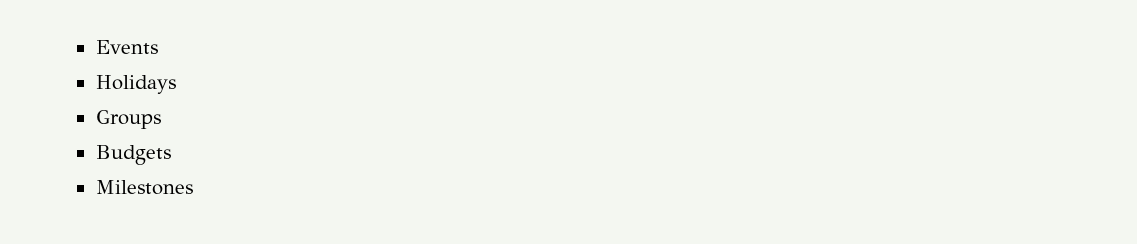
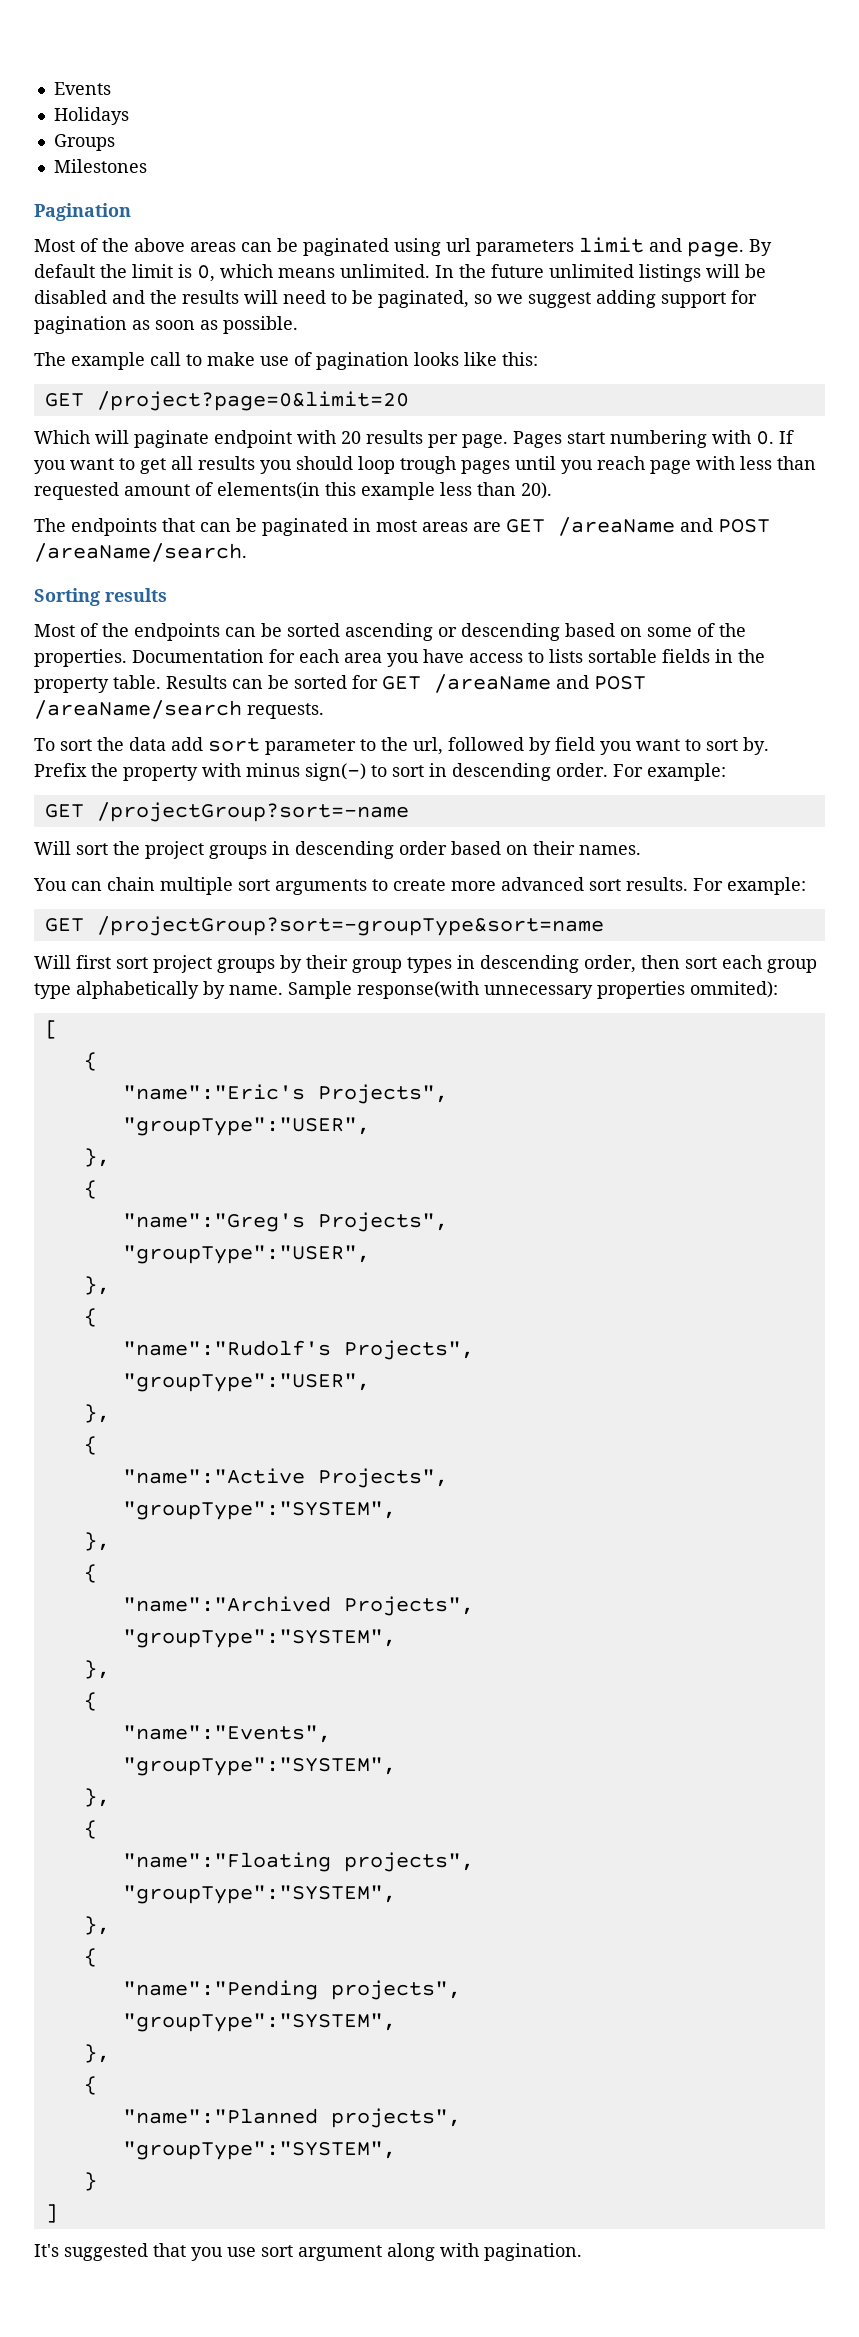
[95,145,171,165] [95,180,193,195] Budgets // Milestones -> [53,159,147,173] [34,203,131,221] [34,237,772,257] [34,264,766,282] [34,290,757,308] [34,316,298,334] [34,352,538,370] [44,391,409,411] [34,430,794,448] [34,456,816,474] [34,482,552,500] [34,517,770,536] [34,543,247,562] [34,588,167,606] [34,623,746,641] [34,649,765,667] [34,674,646,693] [34,700,324,719] [34,737,769,755] [34,763,726,781] [44,802,409,822] [34,841,641,859] [33,877,806,895] [44,916,604,936] [34,955,817,973] [34,981,778,999] [44,1020,58,1039] [83,1052,97,1071] [122,1084,448,1104] [122,1117,370,1136] [83,1148,110,1167] [83,1180,97,1199] [122,1212,448,1232] [122,1245,370,1264] [83,1276,110,1295] [83,1308,97,1327] [122,1340,474,1360] [122,1373,370,1392] [83,1404,110,1423] [83,1436,97,1455] [122,1468,448,1488] [122,1501,396,1520] [83,1532,110,1551] [83,1564,97,1583] [122,1596,474,1616] [122,1629,396,1648] [83,1660,110,1679] [83,1692,97,1711] [122,1725,331,1743] [122,1757,396,1776] [83,1788,110,1807] [83,1820,97,1839] [122,1852,474,1872] [122,1885,396,1904] [83,1916,110,1935] [83,1948,97,1967] [122,1980,461,2000] [122,2013,396,2032] [83,2044,110,2063] [83,2076,97,2095] [122,2108,461,2128] [122,2141,396,2160] [83,2172,97,2191] [44,2204,58,2223] [34,2243,582,2261] Milestones // Pagination // Most of the above areas can be paginated using url parameters limit and page. By default the limit is 0, which means unlimited. In the future unlimited listings will be disabled and the results will need to be paginated, so we suggest adding support for pagination as soon as possible. // The example call to make use of pagination looks like this: // GET /project?page=0&limit=20 // Which will paginate endpoint with 20 results per page. Pages start numbering with 0. If you want to get all results you should loop trough pages until you reach page with less than requested amount of elements(in this example less than 20). // The endpoints that can be paginated in most areas are GET /areaName and POST /areaName/search. // Sorting results // Most of the endpoints can be sorted ascending or descending based on some of the properties. Documentation for each area you have access to lists sortable fields in the property table. Results can be sorted for GET /areaName and POST /areaName/search requests. // To sort the data add sort parameter to the url, followed by field you want to sort by. Prefix the property with minus sign(-) to sort in descending order. For example: // GET /projectGroup?sort=-name // Will sort the project groups in descending order based on their names. // You can chain multiple sort arguments to create more advanced sort results. For example: // GET /projectGroup?sort=-groupType&sort=name // Will first sort project groups by their group types in descending order, then sort each group type alphabetically by name. Sample response(with unnecessary properties ommited): // [ // { // "name":"Eric's Projects", // "groupType":"USER", // }, // { // "name":"Greg's Projects", // "groupType":"USER", // }, // { // "name":"Rudolf's Projects", // "groupType":"USER", // }, // { // "name":"Active Projects", // "groupType":"SYSTEM", // }, // { // "name":"Archived Projects", // "groupType":"SYSTEM", // }, // { // "name":"Events", // "groupType":"SYSTEM", // }, // { // "name":"Floating projects", // "groupType":"SYSTEM", // }, // { // "name":"Pending projects", // "groupType":"SYSTEM", // }, // { // "name":"Planned projects", // "groupType":"SYSTEM", // } // ] // It's suggested that you use sort argument along with pagination.

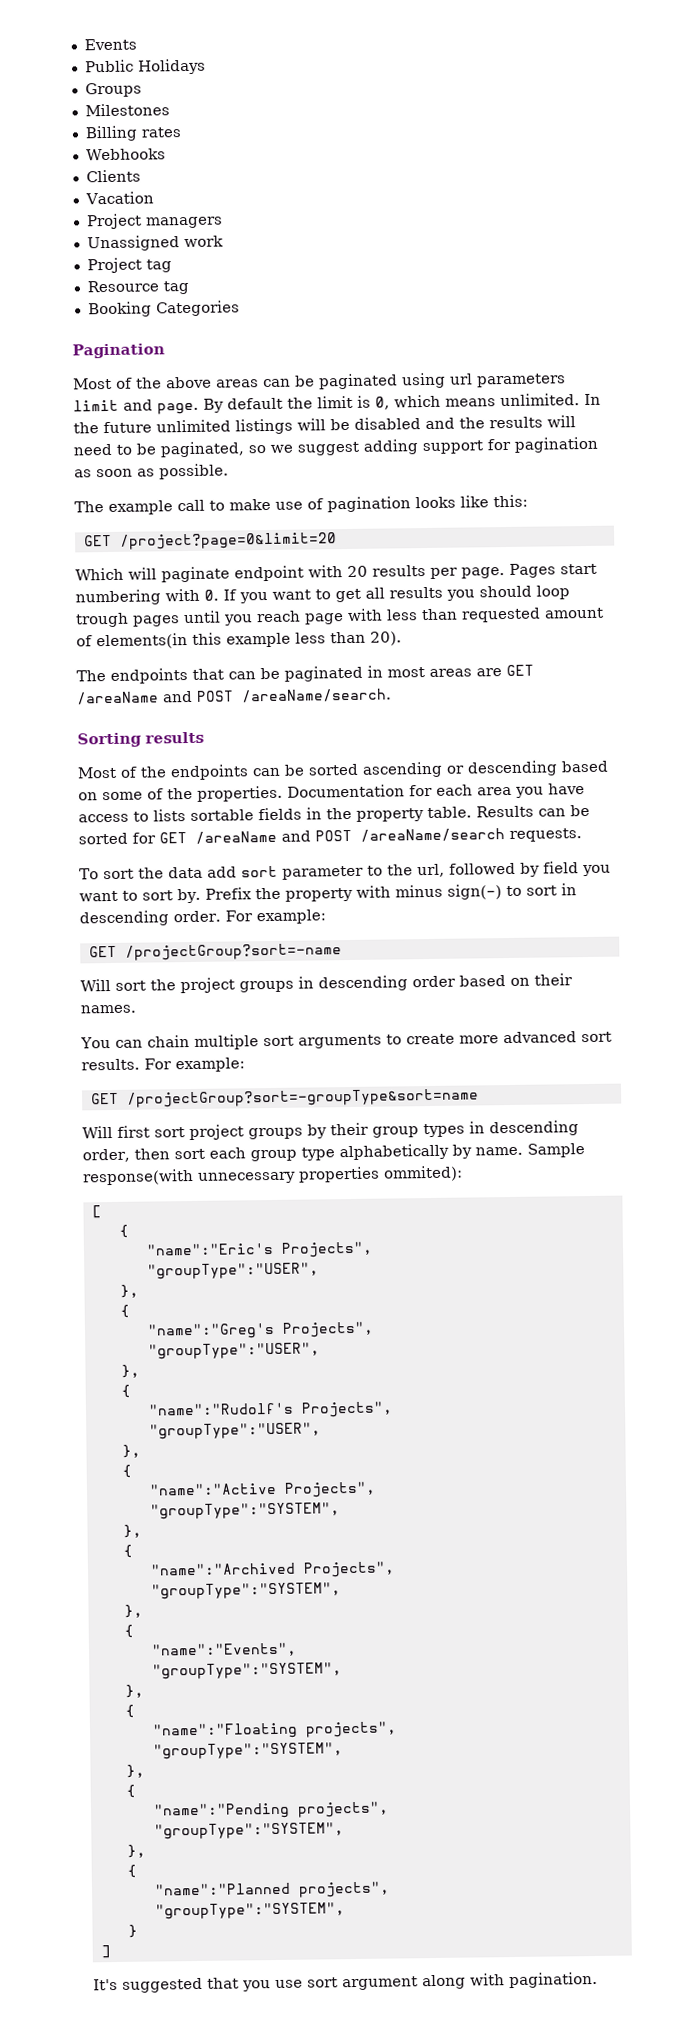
(111, 88) none -> [84,59,134,73] Public
(147, 166) none -> [84,125,182,142] [85,148,166,161] [85,169,141,183] [84,191,154,205] [85,213,223,230] [86,235,224,252] [86,257,172,274] [86,280,189,295] [87,300,240,318] // Billing rates // Webhooks // Clients // Vacation // Project managers // Unassigned work // Project tag // Resource tag // Booking Categories

